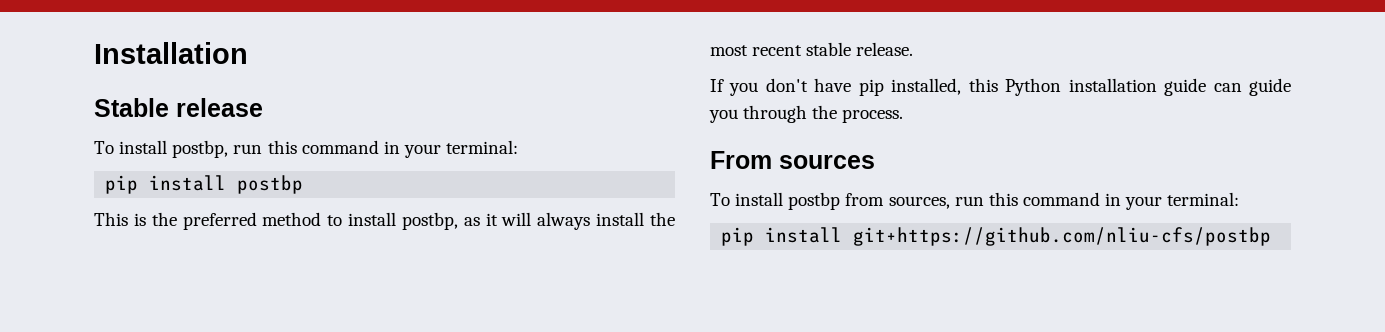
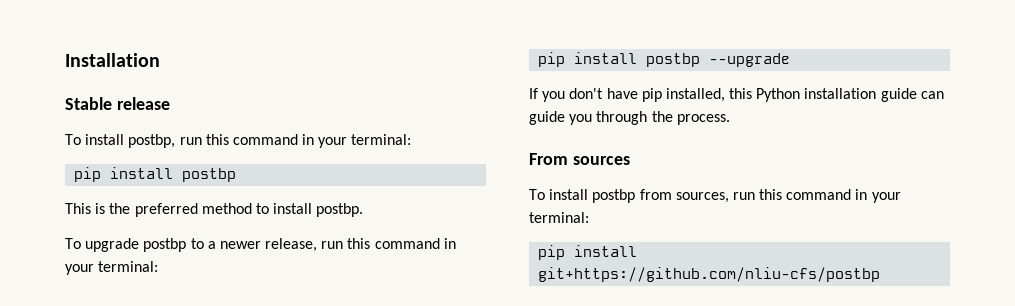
[401,212,675,230] [710,42,914,56] postbp, as it will always install the most recent stable release. -> [316,203,364,217] [65,238,456,252] [65,261,159,275] [538,52,791,67] postbp. // To upgrade postbp to a newer release, run this command in your terminal: // pip install postbp --upgrade

